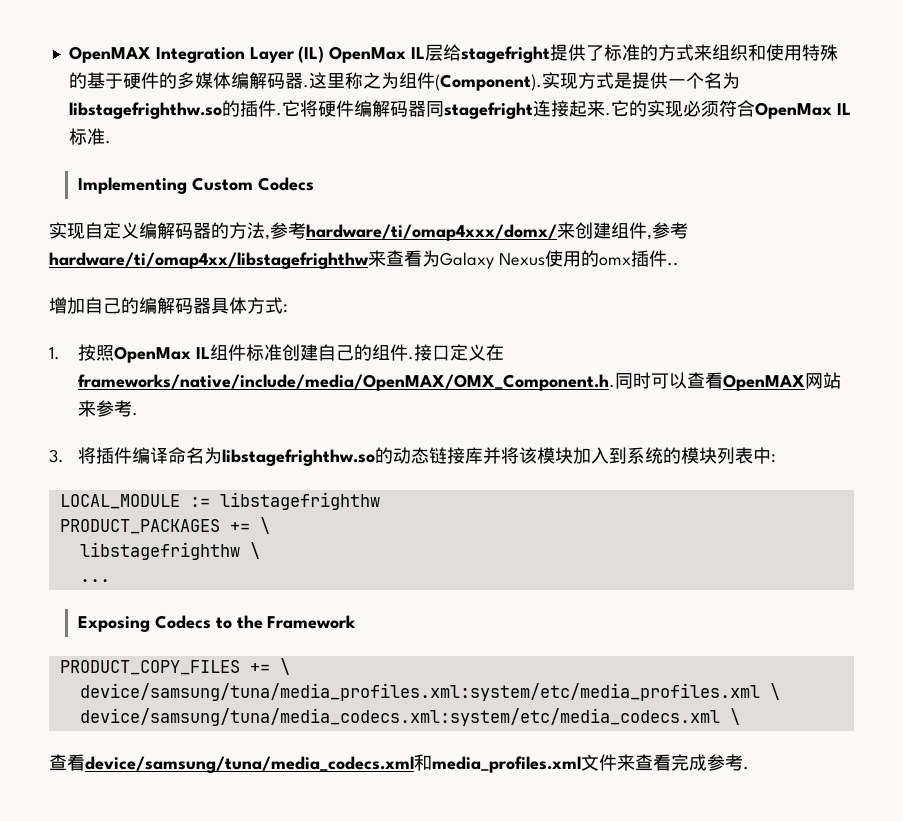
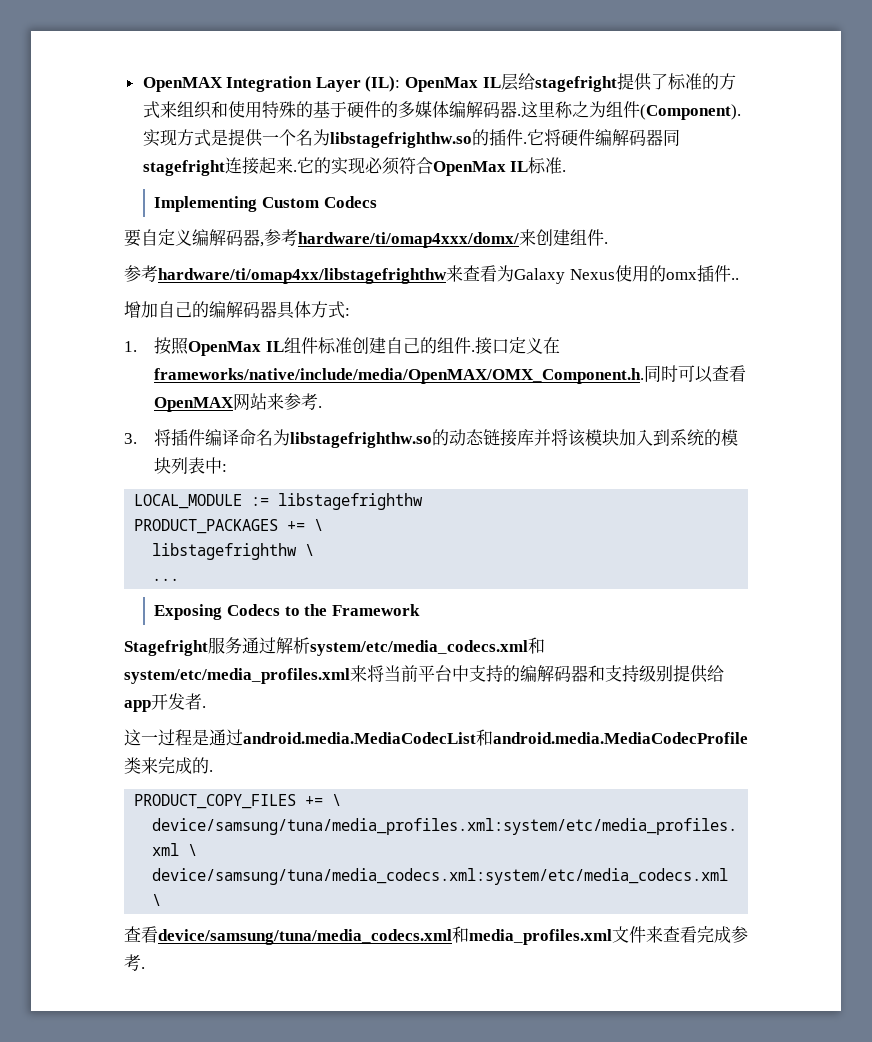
[298,46,325,63] (IL) -> [365,76,401,92] (IL):
[49,222,85,239] 实现 -> [124,229,141,247] 要
[211,222,265,239] 的方法 -> (260, 237) none
[647,234,652,240] , -> [604,242,608,244] . //
(357, 622) none -> [124,637,545,656] [124,665,724,684] [124,693,206,712] [124,729,748,746] [124,757,213,774] // Stagefright服务通过解析system/etc/media_codecs.xml和system/etc/media_profiles.xml来将当前平台中支持的编解码器和支持级别提供给app开发者. // 这一过程是通过android.media.MediaCodecList和android.media.MediaCodecProfile类来完成的.

